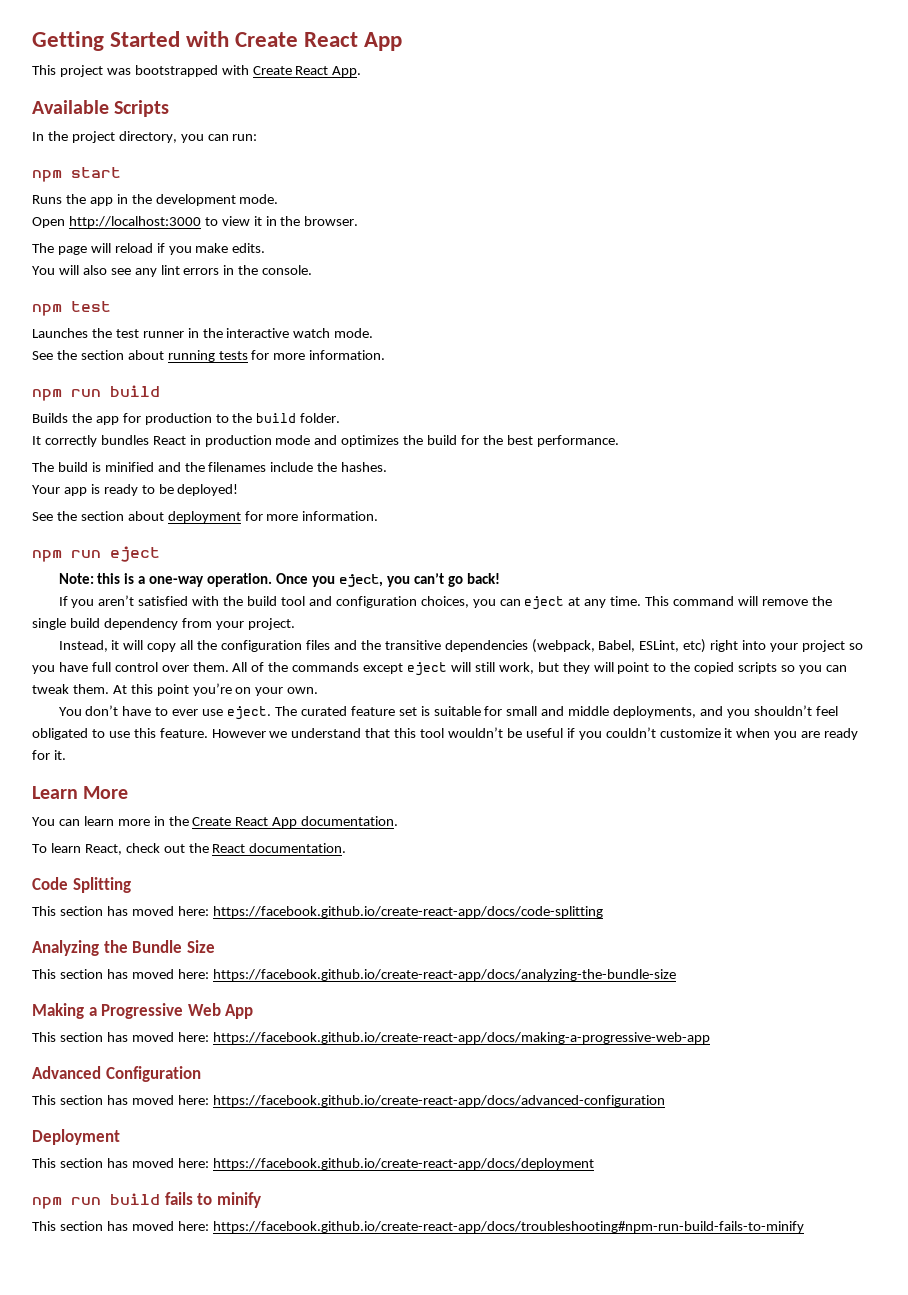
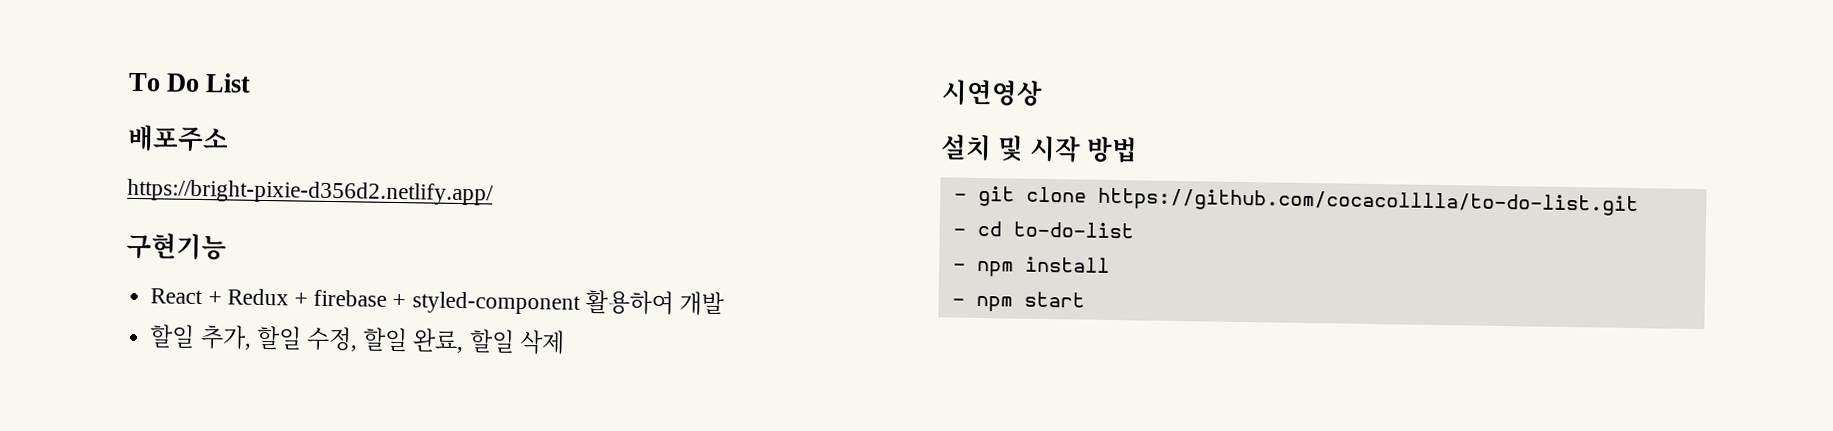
[32,31,403,51] [32,65,362,77] [32,100,170,117] [32,131,258,143] [32,167,121,182] [32,194,279,206] [32,216,359,228] [32,243,266,255] [32,265,313,277] [32,301,111,316] [32,328,374,338] [32,350,386,362] [32,385,160,401] [32,413,341,425] [32,435,619,447] [32,462,388,472] [32,484,239,496] [32,511,379,523] [32,546,160,562] [58,573,500,587] [58,595,832,610] [32,618,295,630] [58,639,863,653] [32,662,847,676] [32,683,319,696] [58,705,838,720] [32,727,859,740] [32,750,66,760] [32,786,129,799] [32,816,399,828] [32,843,347,855] [32,877,131,893] [32,906,603,918] [32,940,215,956] [32,969,676,981] [32,1003,254,1019] [32,1032,710,1044] [32,1066,201,1082] [32,1095,665,1107] [32,1129,120,1145] [32,1158,594,1170] [32,1192,261,1209] [32,1221,804,1233] Getting Started with Create React App // This project was bootstrapped with Create React App. // Available Scripts // In the project directory, you can run: // npm start // Runs the app in the development mode. // Open http://localhost:3000 to view it in the browser. // The page will reload if you make edits. // You will also see any lint errors in the console. // npm test // Launches the test runner in the interactive watch mode. // See the section about running tests for more information. // npm run build // Builds the app for production to the build folder. // It correctly bundles React in production mode and optimizes the build for the best performance. // The build is minified and the filenames include the hashes. // Your app is ready to be deployed! // See the section about deployment for more information. // npm run eject // Note: this is a one-way operation. Once you eject, you can’t go back! // If you aren’t satisfied with the build tool and configuration choices, you can eject at any time. This command will remove the single build dependency from your project. // Instead, it will copy all the configuration files and the transitive dependencies (webpack, Babel, ESLint, etc) right into your project so you have full control over them. All of the commands except eject will still work, but they will point to the copied scripts so you can tweak them. At this point you’re on your own. // You don’t have to ever use eject. The curated feature set is suitable for small and middle deployments, and you shouldn’t feel obligated to use this feature. However we understand that this tool wouldn’t be useful if you couldn’t customize it when you are ready for it. // Learn More // You can learn more in the Create React App documentation. // To learn React, check out the React documentation. // Code Splitting // This section has moved here: https://facebook.github.io/create-react-app/docs/code-splitting // Analyzing the Bundle Size // This section has moved here: https://facebook.github.io/create-react-app/docs/analyzing-the-bundle-size // Making a Progressive Web App // This section has moved here: https://facebook.github.io/create-react-app/docs/making-a-progressive-web-app // Advanced Configuration // This section has moved here: https://facebook.github.io/create-react-app/docs/advanced-configuration // Deployment // This section has moved here: https://facebook.github.io/create-react-app/docs/deployment // npm run build fails to minify // This section has moved here: https://facebook.github.io/create-react-app/docs/troubleshooting#npm-run-build-fails-to-minify -> [128,72,252,93] [127,124,229,153] [127,178,494,206] [126,232,227,261] [150,288,725,317] [149,324,565,355] [941,79,1043,106] [940,134,1138,164] [953,185,1639,217] [952,220,1134,239] [952,256,1110,277] [951,291,1085,312] To Do List // 배포주소 // https://bright-pixie-d356d2.netlify.app/ // 구현기능 // React + Redux + firebase + styled-component 활용하여 개발 // 할일 추가, 할일 수정, 할일 완료, 할일 삭제 // 시연영상 // 설치 및 시작 방법 // - git clone https://github.com/cocacolllla/to-do-list.git // - cd to-do-list // - npm install // - npm start

